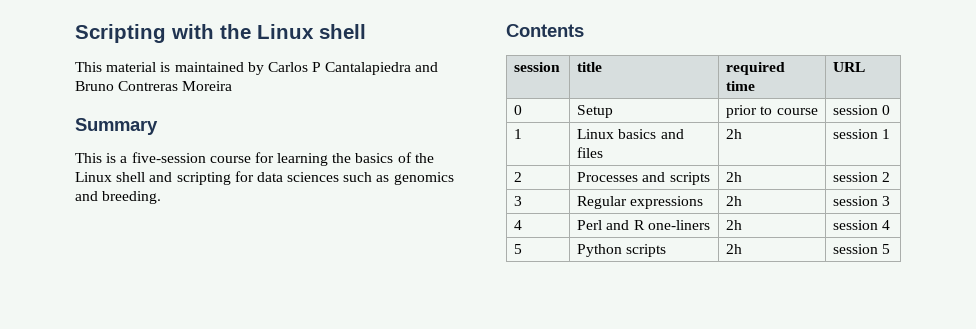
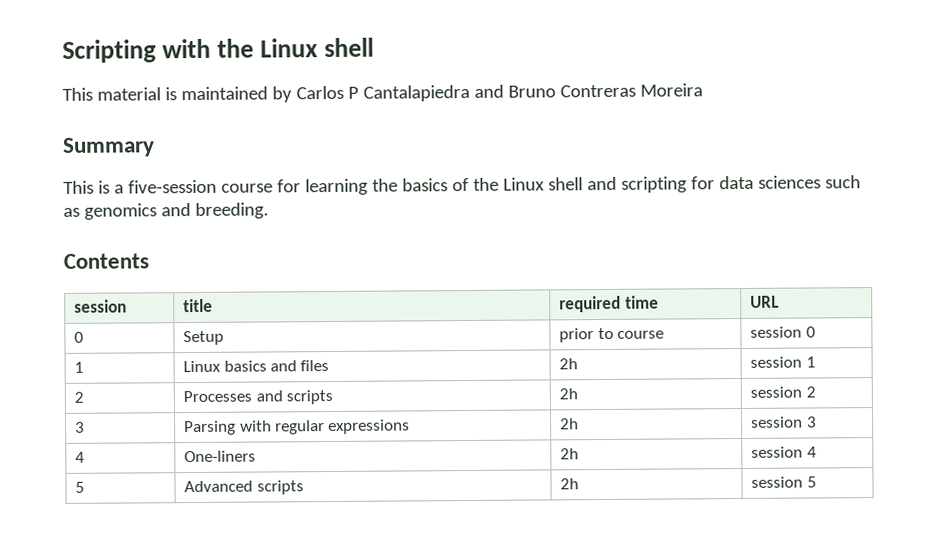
[577,196,628,209] Regular -> [184,420,325,436] Parsing with regular
[577,220,710,230] Perl and R one-liners -> [184,450,257,463] One-liners
[577,244,623,257] Python -> [184,480,254,493] Advanced

